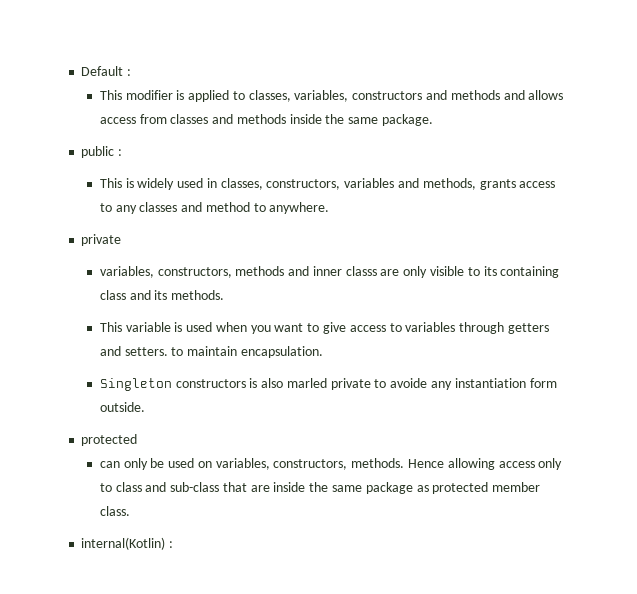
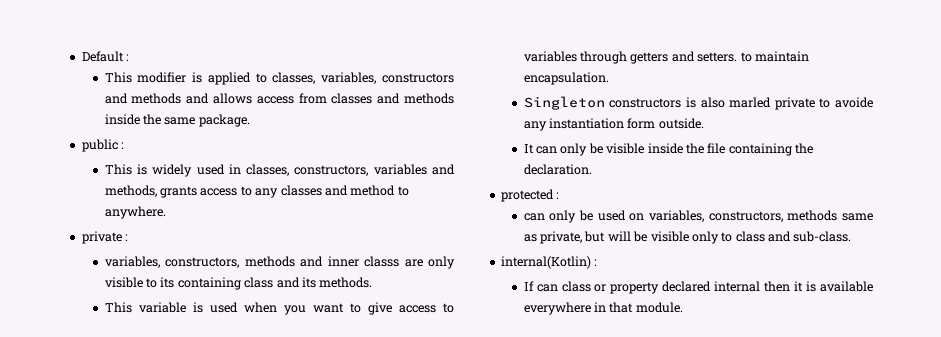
(122, 240) none -> [125,234,129,241] :
[81,434,138,446] // protected -> [523,143,814,156] [523,164,592,175] [500,189,560,202] // It can only be visible inside the file containing the declaration. // protected :
[351,458,563,470] [99,482,541,494] [99,506,130,516] [81,537,174,550] methods. Hence allowing access only to class and sub-class that are inside the same package as protected member class. // internal(Kotlin) : -> [787,210,873,221] [523,231,852,244] [500,256,598,269] [523,281,873,294] [523,302,683,315] methods same as private, but will be visible only to class and sub-class. // internal(Kotlin) : // If can class or property declared internal then it is available everywhere in that module.

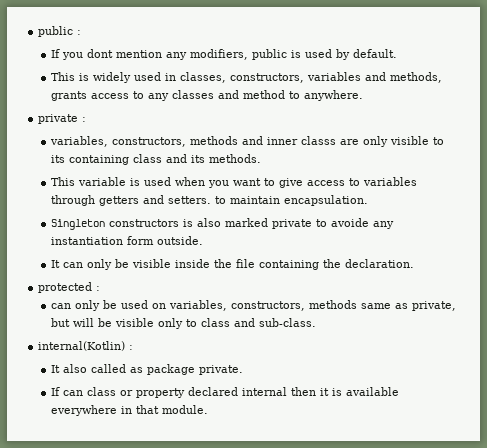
[81,51,130,62] [104,72,454,85] [104,93,454,104] [104,114,250,127] [81,139,125,152] Default : // This modifier is applied to classes, variables, constructors and methods and allows access from classes and methods inside the same package. // public : -> [38,26,82,37] [50,49,397,60] public : // If you dont mention any modifiers, public is used by default.
[729,97,772,108] marled -> [224,218,268,227] marked
(598, 262) none -> [50,364,243,375] // It also called as package private.

